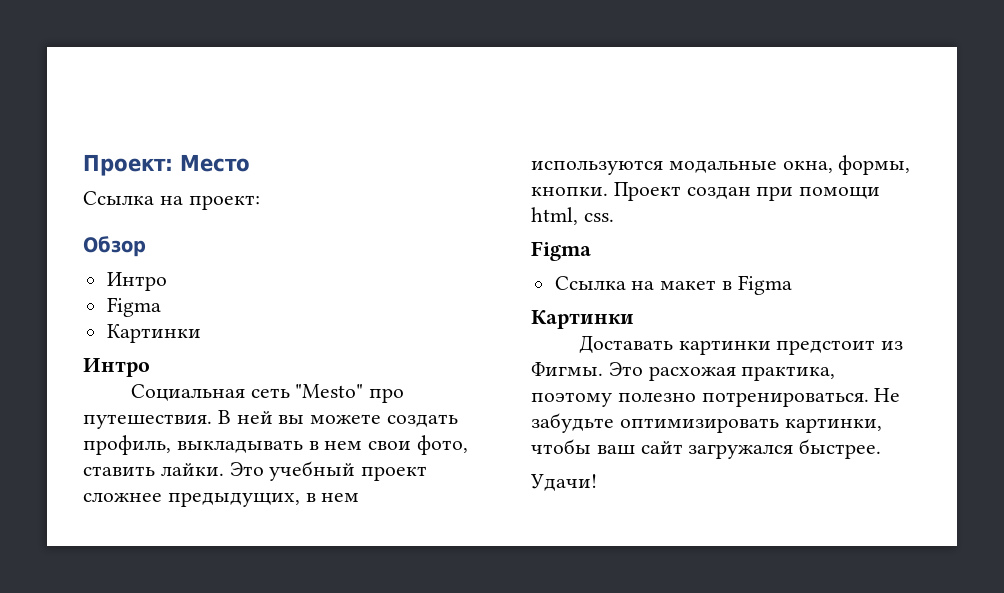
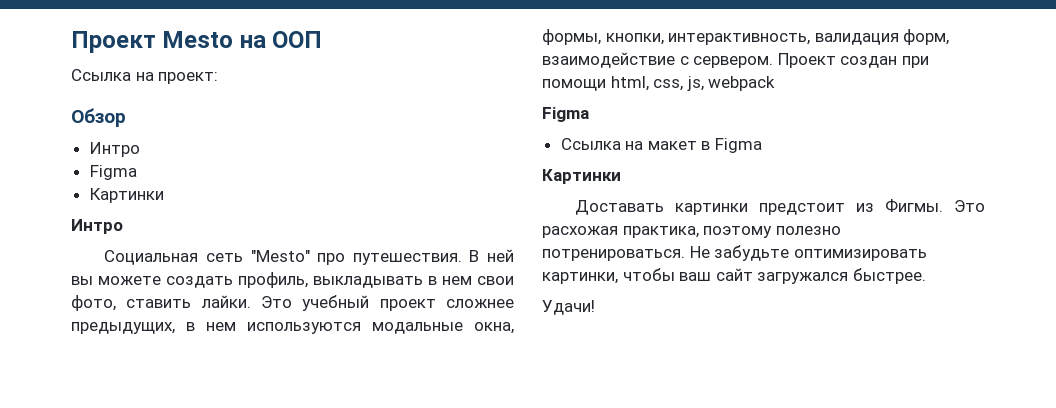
[83,154,250,176] Проект: Место -> [71,31,323,53] Проект Mesto на ООП
[531,187,608,196] кнопки. -> [605,29,950,45] [542,52,774,68] кнопки, интерактивность, валидация форм, взаимодействие с сервером.
[583,213,614,222] css. -> [653,76,776,91] css, js, webpack

